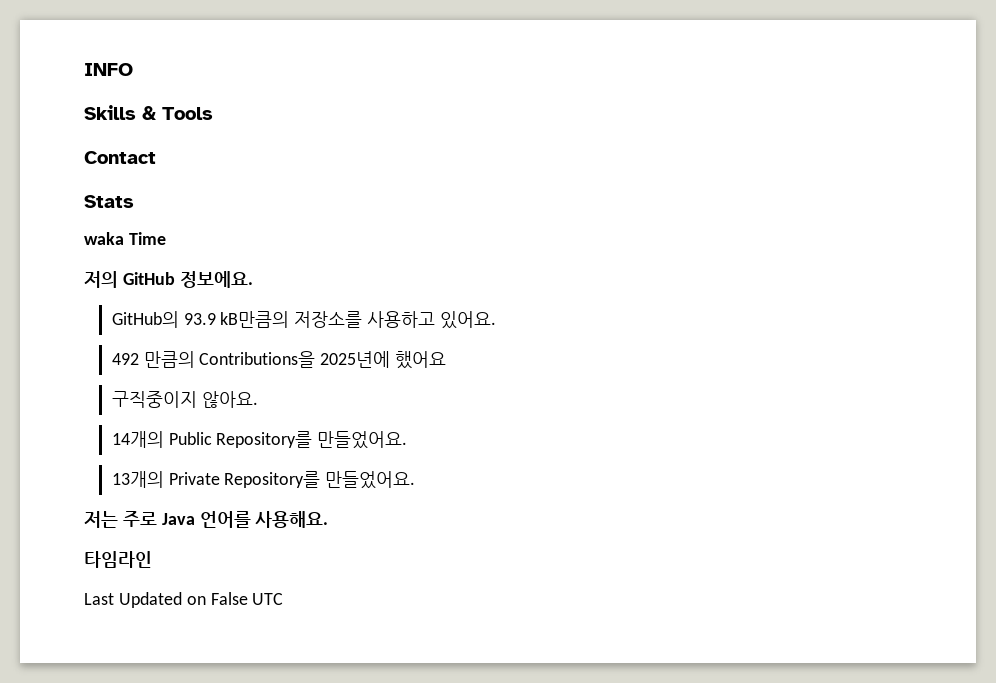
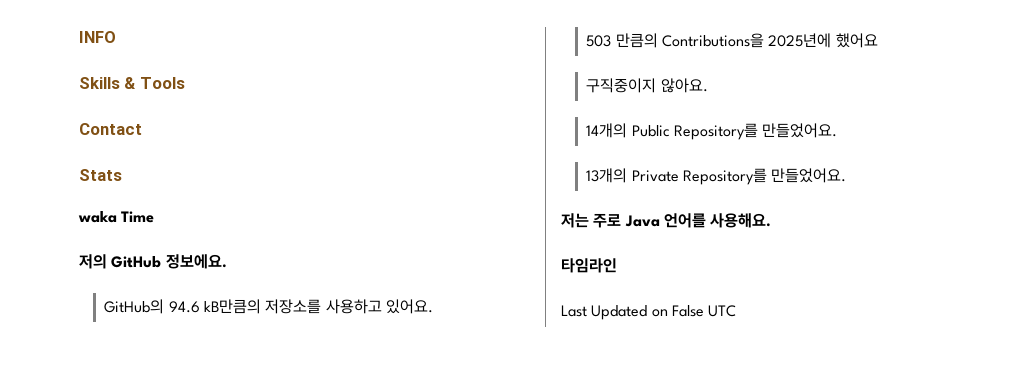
[183,313,216,325] 93.9 -> [168,301,200,313] 94.6
[111,353,139,365] 492 -> [586,35,612,47] 503

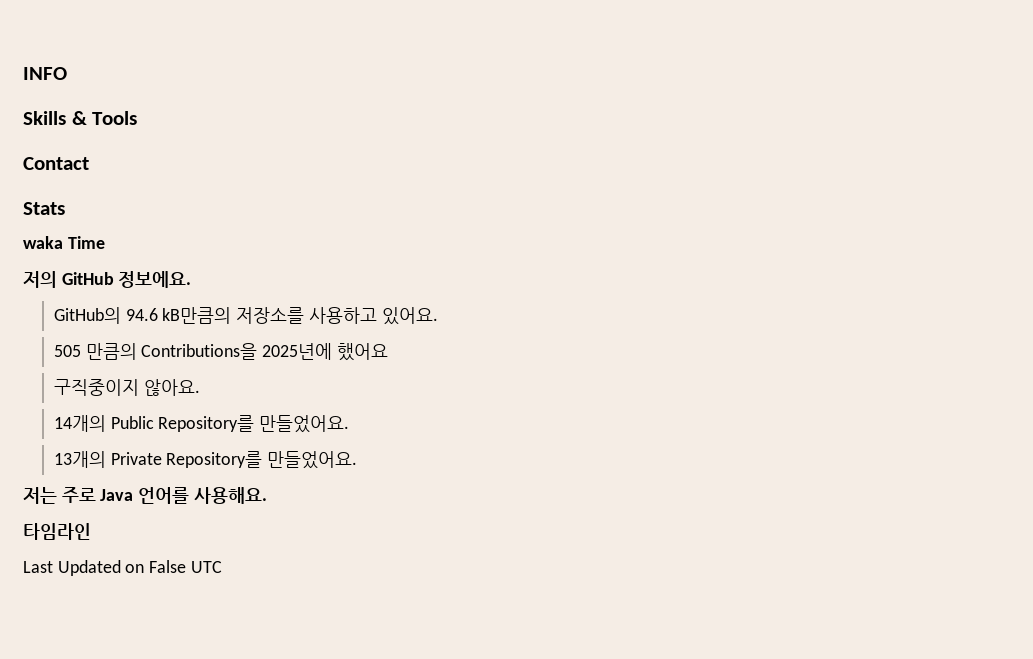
[586,35,612,47] 503 -> [53,345,81,357] 505

